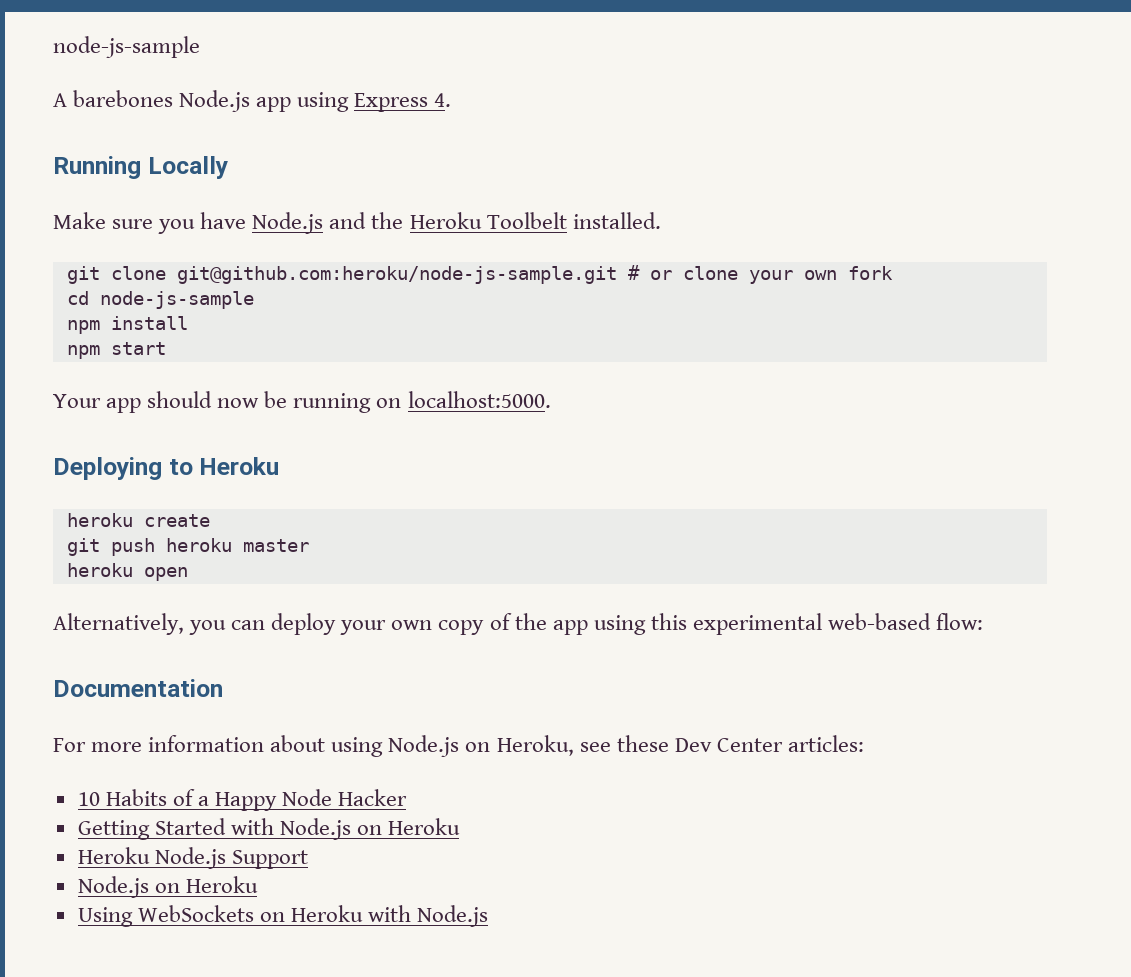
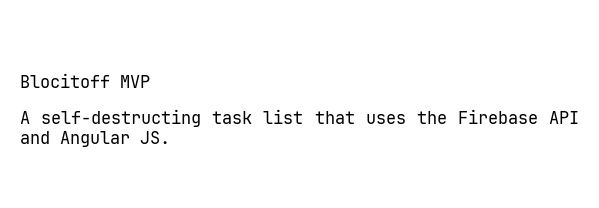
[53,36,200,58] node-js-sample -> [20,73,150,88] Blocitoff MVP
[73,90,452,112] [53,156,228,179] [53,212,661,234] [66,265,893,284] [66,291,254,309] [66,316,188,334] [66,342,166,359] [53,391,551,413] [53,457,280,480] [66,513,210,527] [66,538,309,556] [66,563,188,581] [53,613,984,635] [53,679,223,697] [53,735,864,757] [77,789,408,811] [77,818,461,840] [77,847,308,869] [77,876,258,898] [77,905,489,927] barebones Node.js app using Express 4. // Running Locally // Make sure you have Node.js and the Heroku Toolbelt installed. // git clone git@github.com:heroku/node-js-sample.git # or clone your own fork // cd node-js-sample // npm install // npm start // Your app should now be running on localhost:5000. // Deploying to Heroku // heroku create // git push heroku master // heroku open // Alternatively, you can deploy your own copy of the app using this experimental web-based flow: // Documentation // For more information about using Node.js on Heroku, see these Dev Center articles: // 10 Habits of a Happy Node Hacker // Getting Started with Node.js on Heroku // Heroku Node.js Support // Node.js on Heroku // Using WebSockets on Heroku with Node.js -> [41,109,579,127] [20,131,170,147] self-destructing task list that uses the Firebase API and Angular JS.

